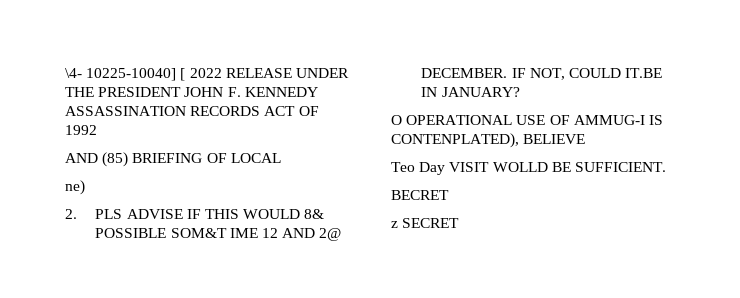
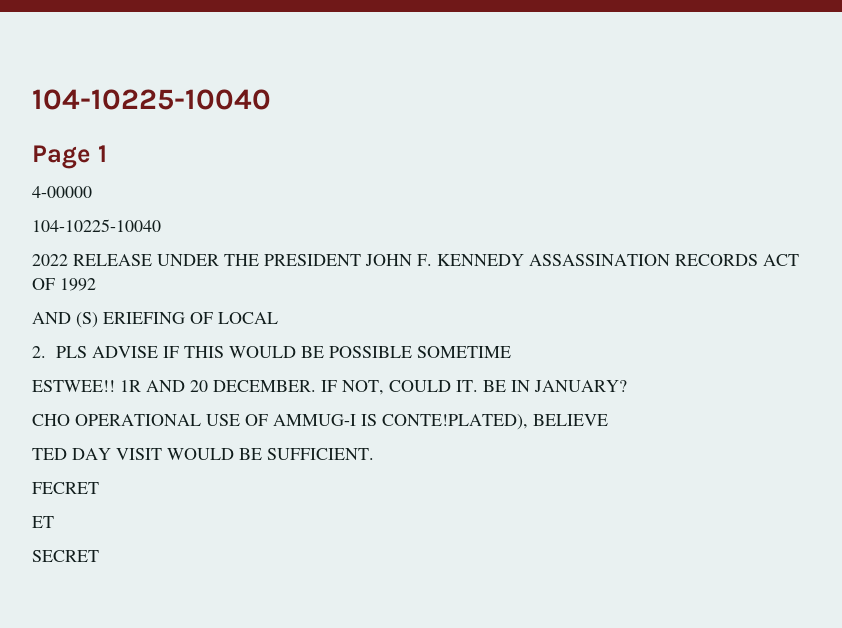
[65,68,186,81] \4- 10225-10040] [ -> [32,89,271,110] [32,145,107,169] [32,186,92,198] [32,219,161,232] 104-10225-10040 // Page 1 // 4-00000 // 104-10225-10040 //
[102,152,203,167] (85) BRIEFING -> [76,312,185,328] (S) ERIEFING
[65,180,85,195] // ne) -> (278, 318) none
[304,209,325,219] [95,228,342,241] 8& POSSIBLE SOM&T IME 12 AND 2@ -> [300,346,511,358] [32,380,208,392] BE POSSIBLE SOMETIME // ESTWEE!! 1R AND 20
[625,68,663,78] IT.BE -> [456,380,506,392] IT. BE
[391,115,402,125] O -> [32,414,70,426] CHO
[391,133,519,148] CONTENPLATED), -> [382,414,528,430] CONTE!PLATED),
[391,162,548,175] Teo Day VISIT WOLLD -> [32,448,234,460] TED DAY VISIT WOULD
[391,190,449,200] [391,221,398,228] BECRET // z -> [32,482,99,494] [32,516,54,528] FECRET // ET //

